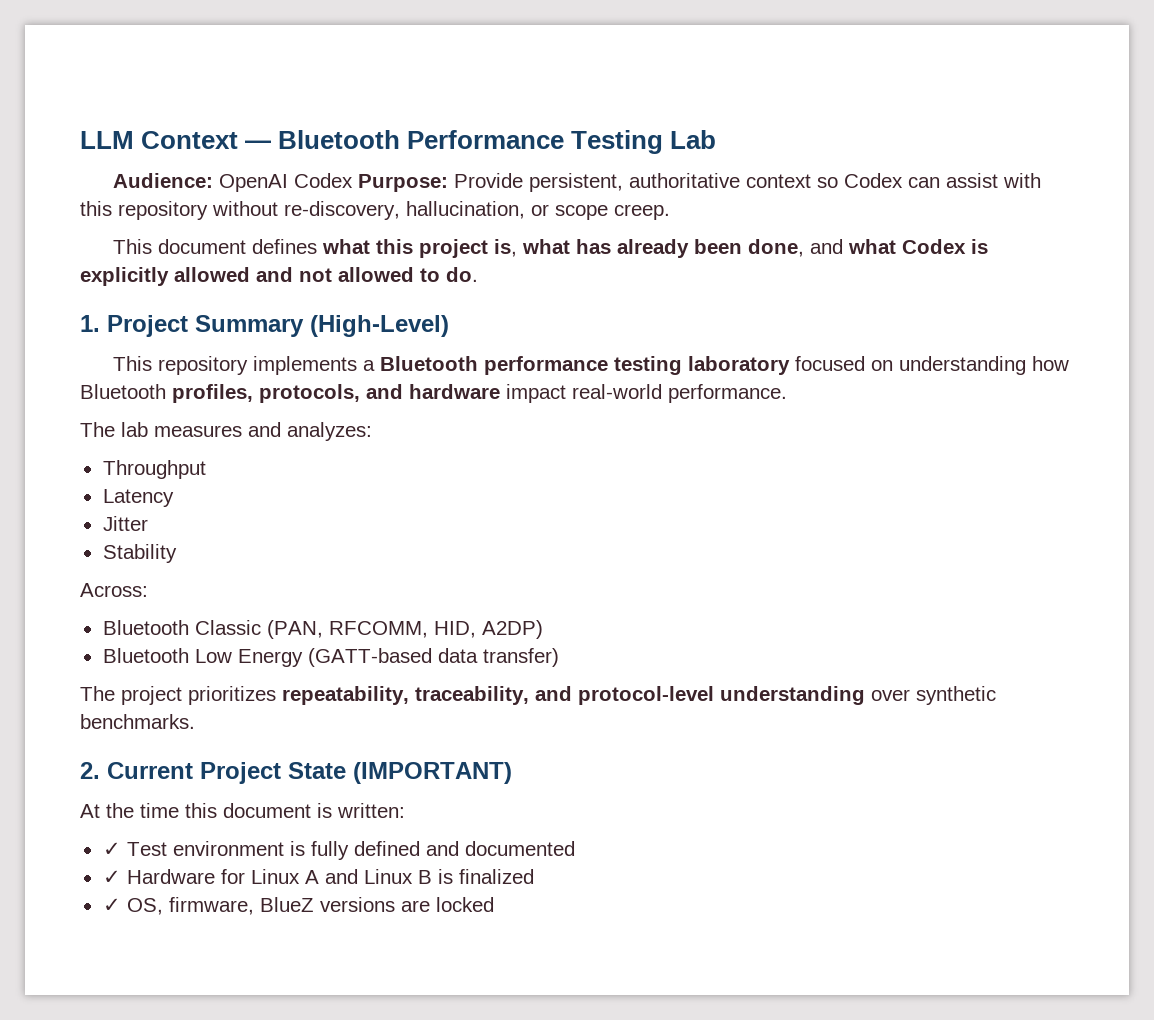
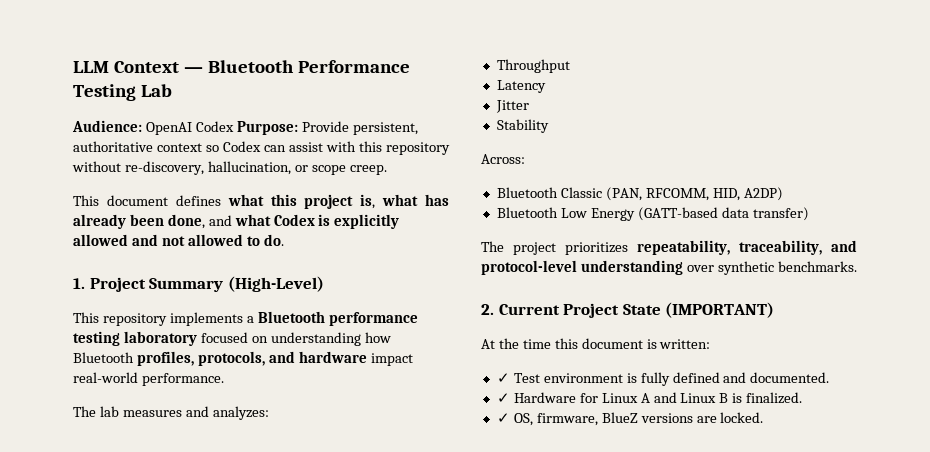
[464,841,575,856] documented -> [750,372,830,383] documented.
[458,869,534,884] finalized -> [746,392,803,404] finalized.
[435,897,494,912] locked -> [720,412,764,423] locked.

